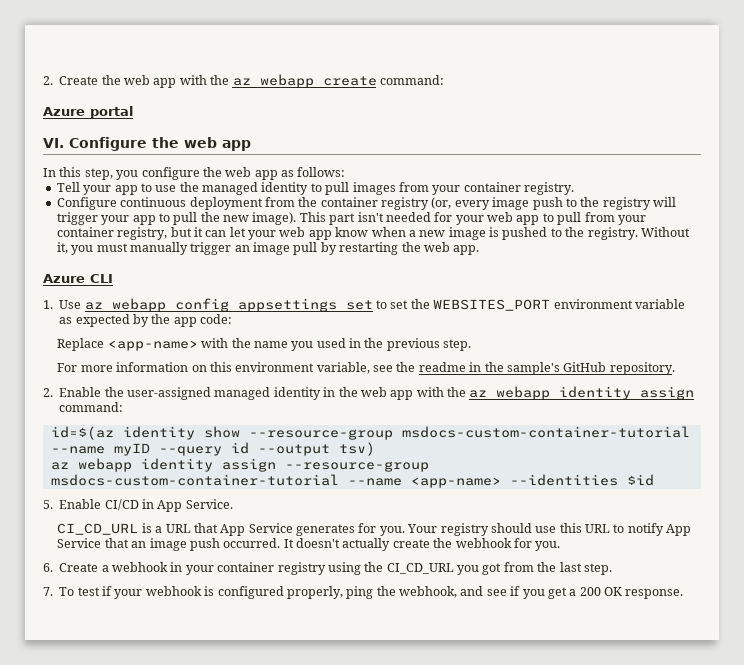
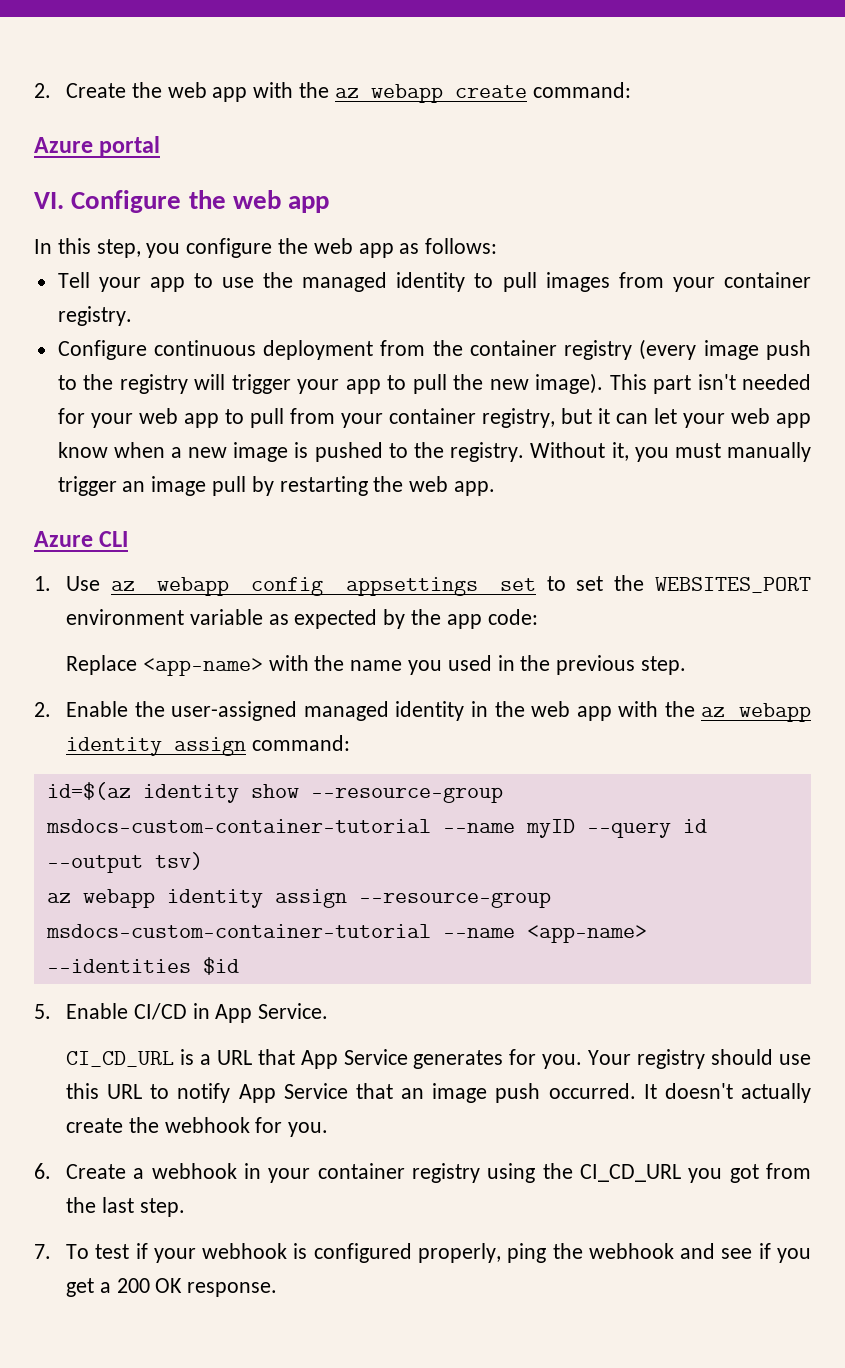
[431,197,490,210] (or, every -> [639,339,697,360] (every
[57,362,675,375] // For more information on this environment variable, see the readme in the sample's GitHub repository. -> (687, 665) none
[399,586,457,598] webhook, -> [588,1243,674,1259] webhook

